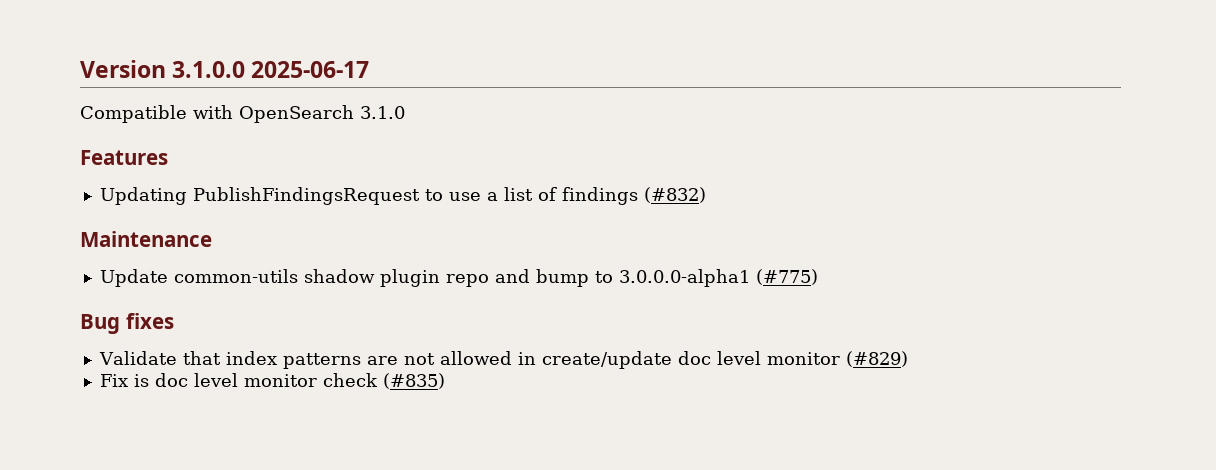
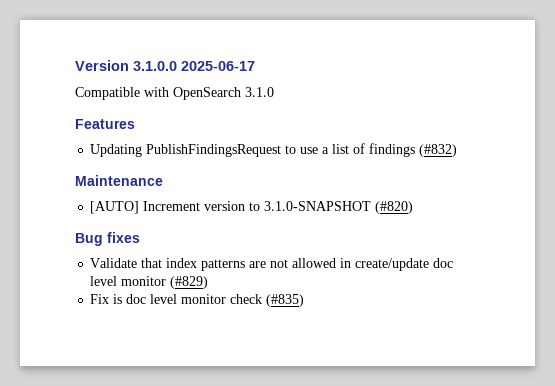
[99,269,818,287] Update common-utils shadow plugin repo and bump to 3.0.0.0-alpha1 (#775) -> [90,201,414,214] [AUTO] Increment version to 3.1.0-SNAPSHOT (#820)

